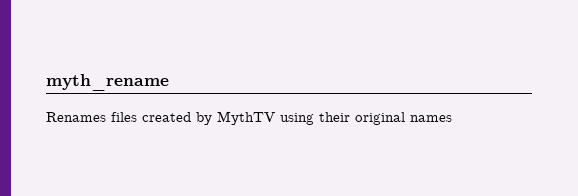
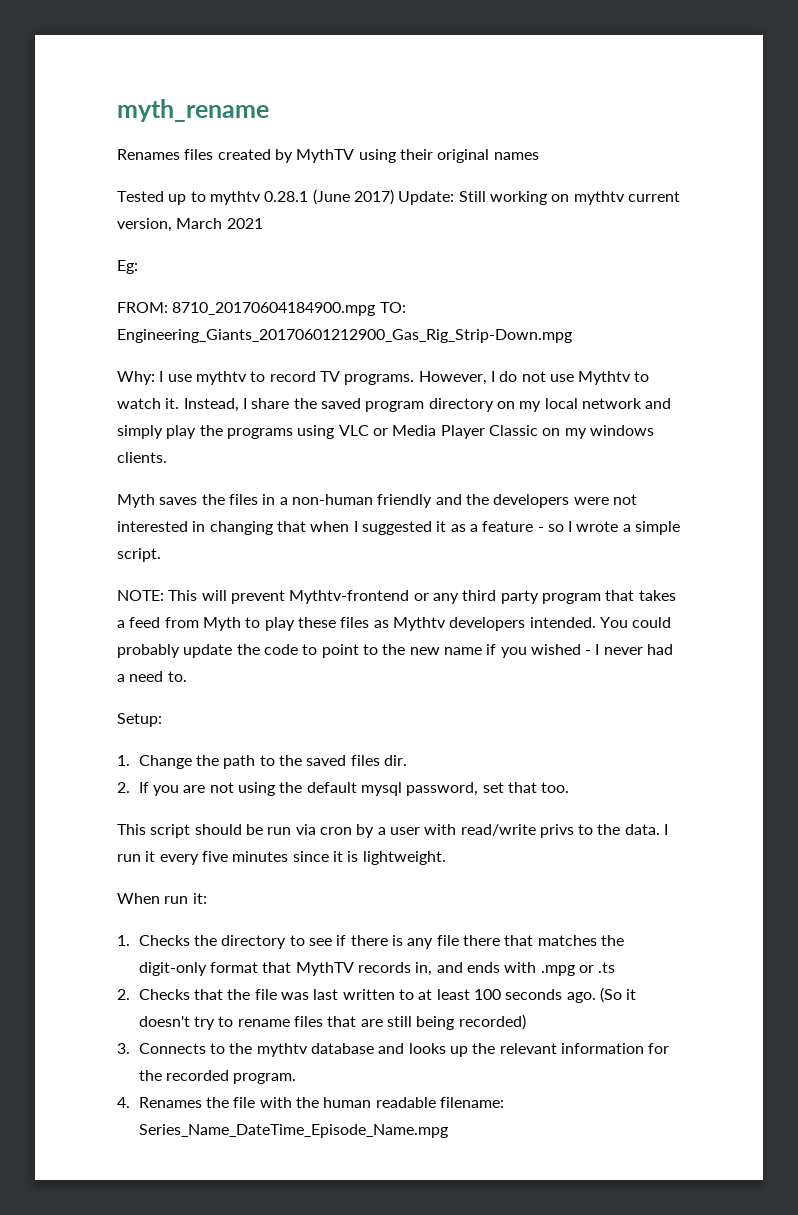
(452, 118) none -> [117,189,680,205] [117,218,263,232] [117,260,138,274] [117,302,406,316] [117,329,572,343] [117,371,650,385] [117,398,672,412] [117,425,654,439] [117,452,167,463] [117,494,637,508] [117,521,681,535] [117,548,161,562] [117,590,676,604] [117,617,672,631] [117,644,674,658] [117,671,187,682] [117,713,162,727] [117,755,407,769] [117,782,570,796] [117,824,669,838] [117,851,446,865] [117,893,207,904] [117,935,624,949] [138,962,616,976] [117,987,637,1003] [138,1014,526,1030] [117,1043,670,1057] [138,1070,297,1084] [117,1097,504,1108] [138,1124,448,1138] // Tested up to mythtv 0.28.1 (June 2017) Update: Still working on mythtv current version, March 2021 // Eg: // FROM: 8710_20170604184900.mpg TO: Engineering_Giants_20170601212900_Gas_Rig_Strip-Down.mpg // Why: I use mythtv to record TV programs. However, I do not use Mythtv to watch it. Instead, I share the saved program directory on my local network and simply play the programs using VLC or Media Player Classic on my windows clients. // Myth saves the files in a non-human friendly and the developers were not interested in changing that when I suggested it as a feature - so I wrote a simple script. // NOTE: This will prevent Mythtv-frontend or any third party program that takes a feed from Myth to play these files as Mythtv developers intended. You could probably update the code to point to the new name if you wished - I never had a need to. // Setup: // 1. Change the path to the saved files dir. // 2. If you are not using the default mysql password, set that too. // This script should be run via cron by a user with read/write privs to the data. I run it every five minutes since it is lightweight. // When run it: // 1. Checks the directory to see if there is any file there that matches the digit-only format that MythTV records in, and ends with .mpg or .ts // 2. Checks that the file was last written to at least 100 seconds ago. (So it doesn't try to rename files that are still being recorded) // 3. Connects to the mythtv database and looks up the relevant information for the recorded program. // 4. Renames the file with the human readable filename: Series_Name_DateTime_Episode_Name.mpg

